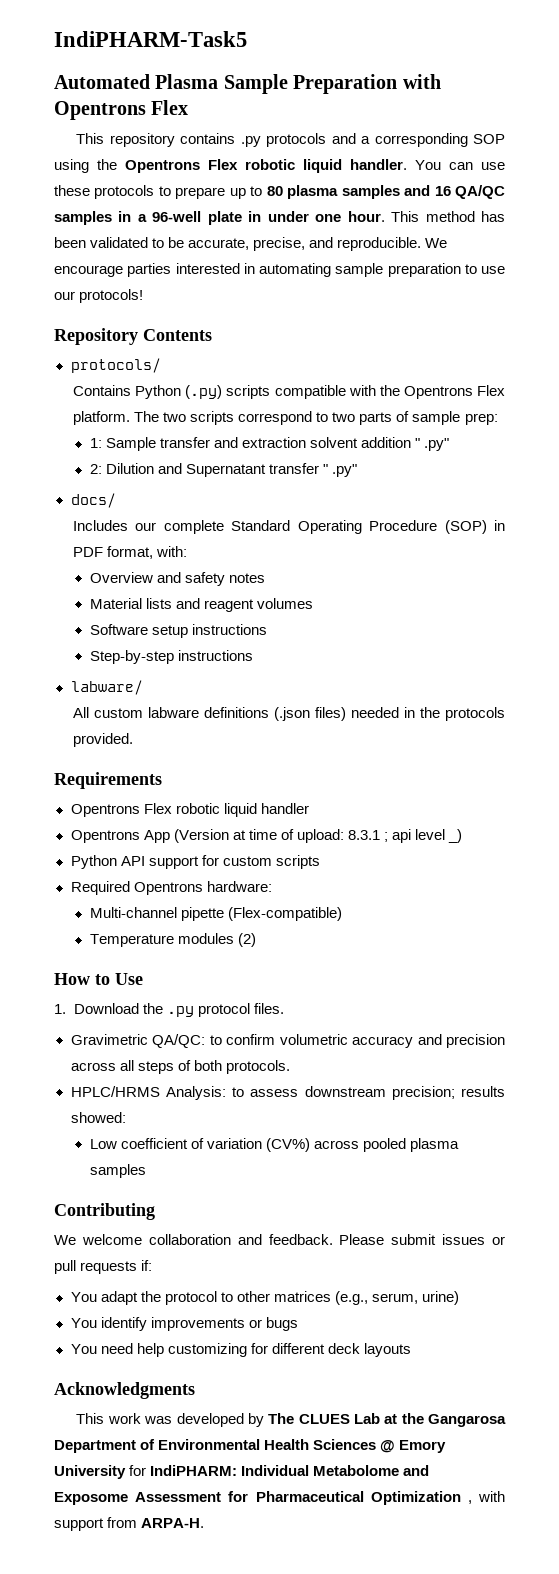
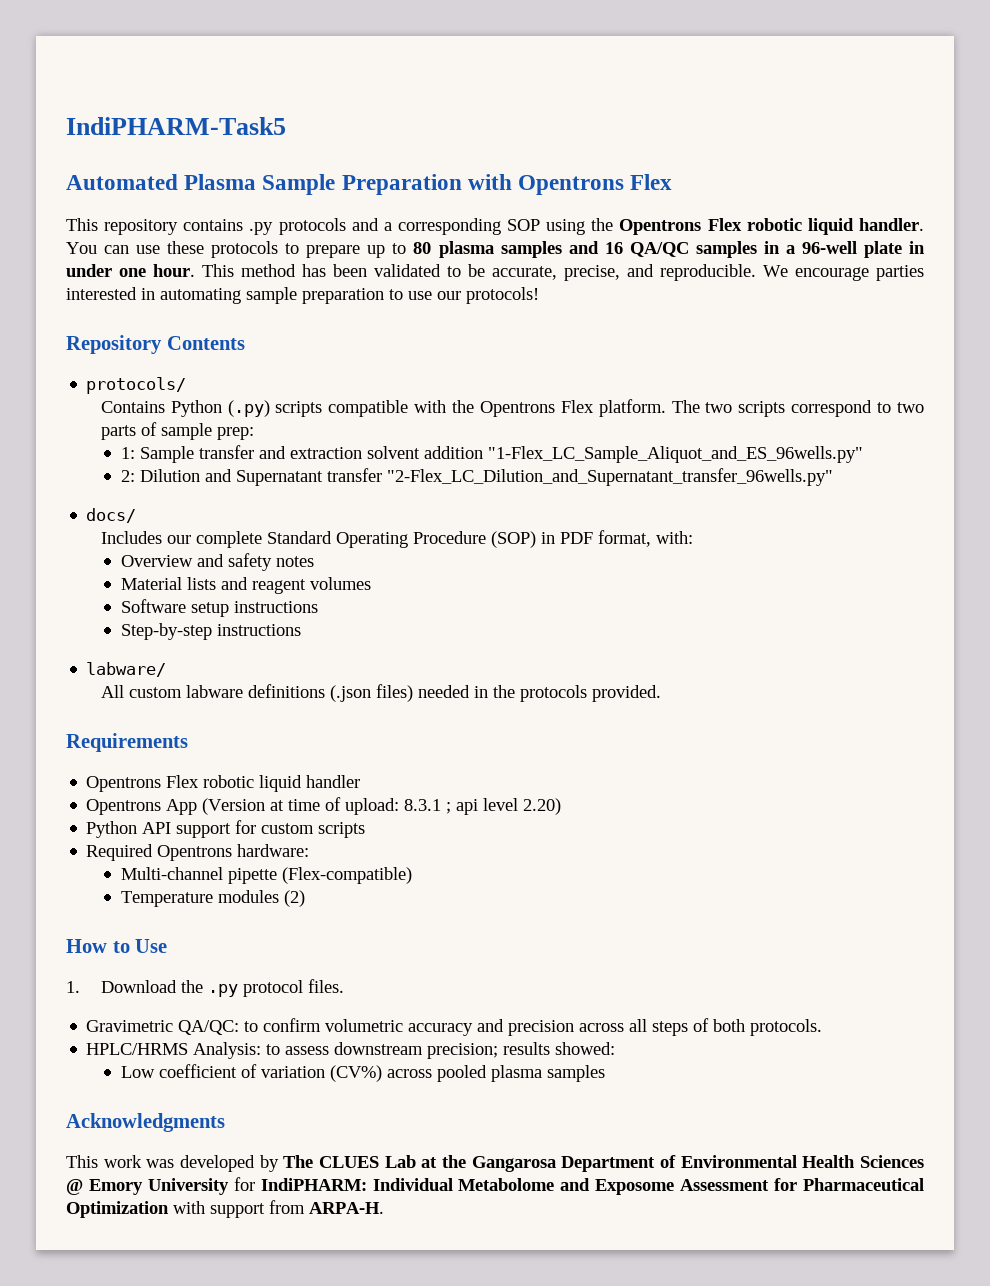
[414,438,449,451] " .py" -> [488,446,864,463] "1-Flex_LC_Sample_Aliquot_and_ES_96wells.py"
[322,464,357,477] " .py" -> [387,468,834,486] "2-Flex_LC_Dilution_and_Supernatant_transfer_96wells.py"
[448,829,463,843] _) -> [523,798,562,815] 2.20)
[54,1203,155,1220] [54,1234,505,1245] [54,1260,153,1274] [70,1291,459,1305] [70,1317,298,1331] [70,1343,411,1357] // Contributing // We welcome collaboration and feedback. Please submit issues or pull requests if: // You adapt the protocol to other matrices (e.g., serum, urine) // You identify improvements or bugs // You need help customizing for different deck layouts -> (606, 1073) none
[467,1500,472,1504] , -> (169, 1209) none

